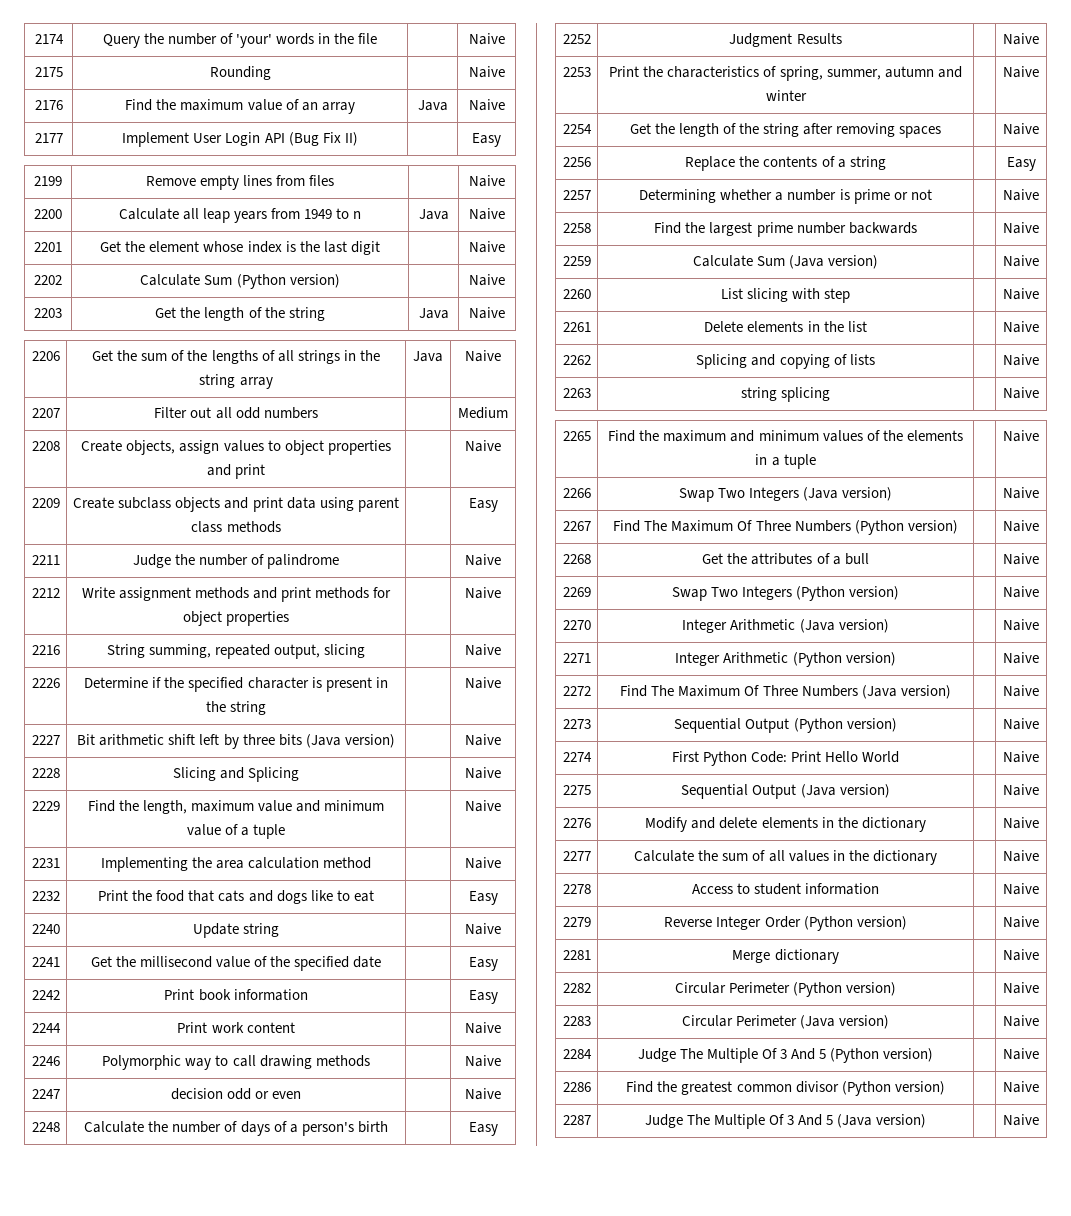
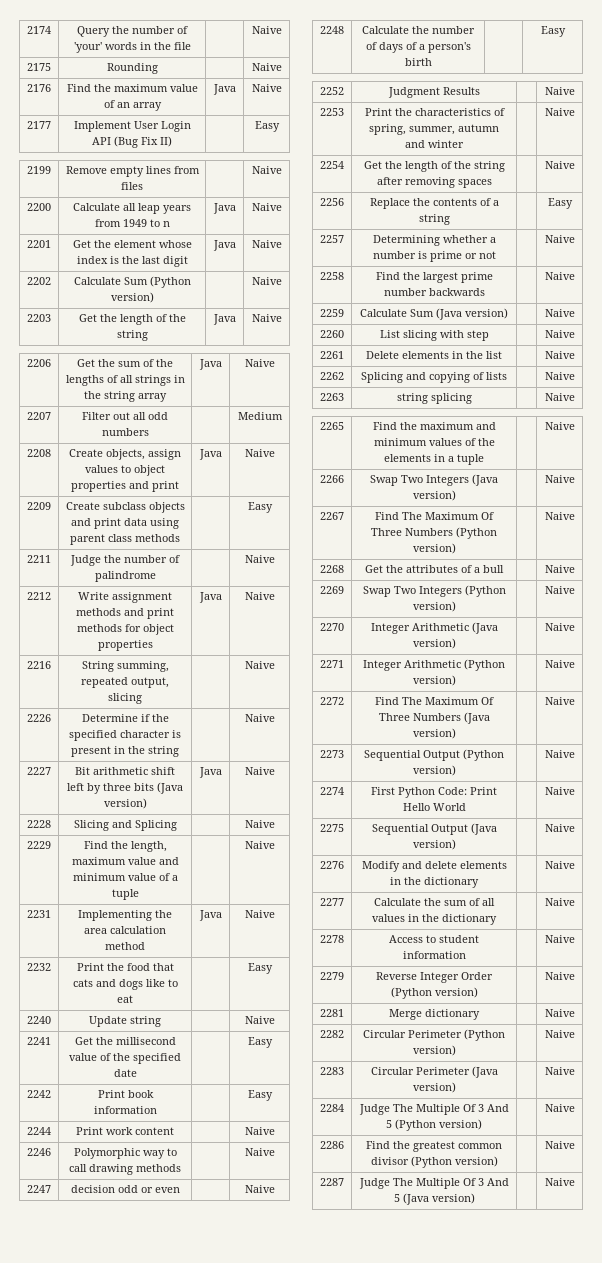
(380, 248) none -> [212,240,236,251] Java
(266, 471) none -> [198,449,222,460] Java
(290, 618) none -> [198,592,222,603] Java
(395, 741) none -> [198,767,222,778] Java
(372, 863) none -> [198,910,222,921] Java

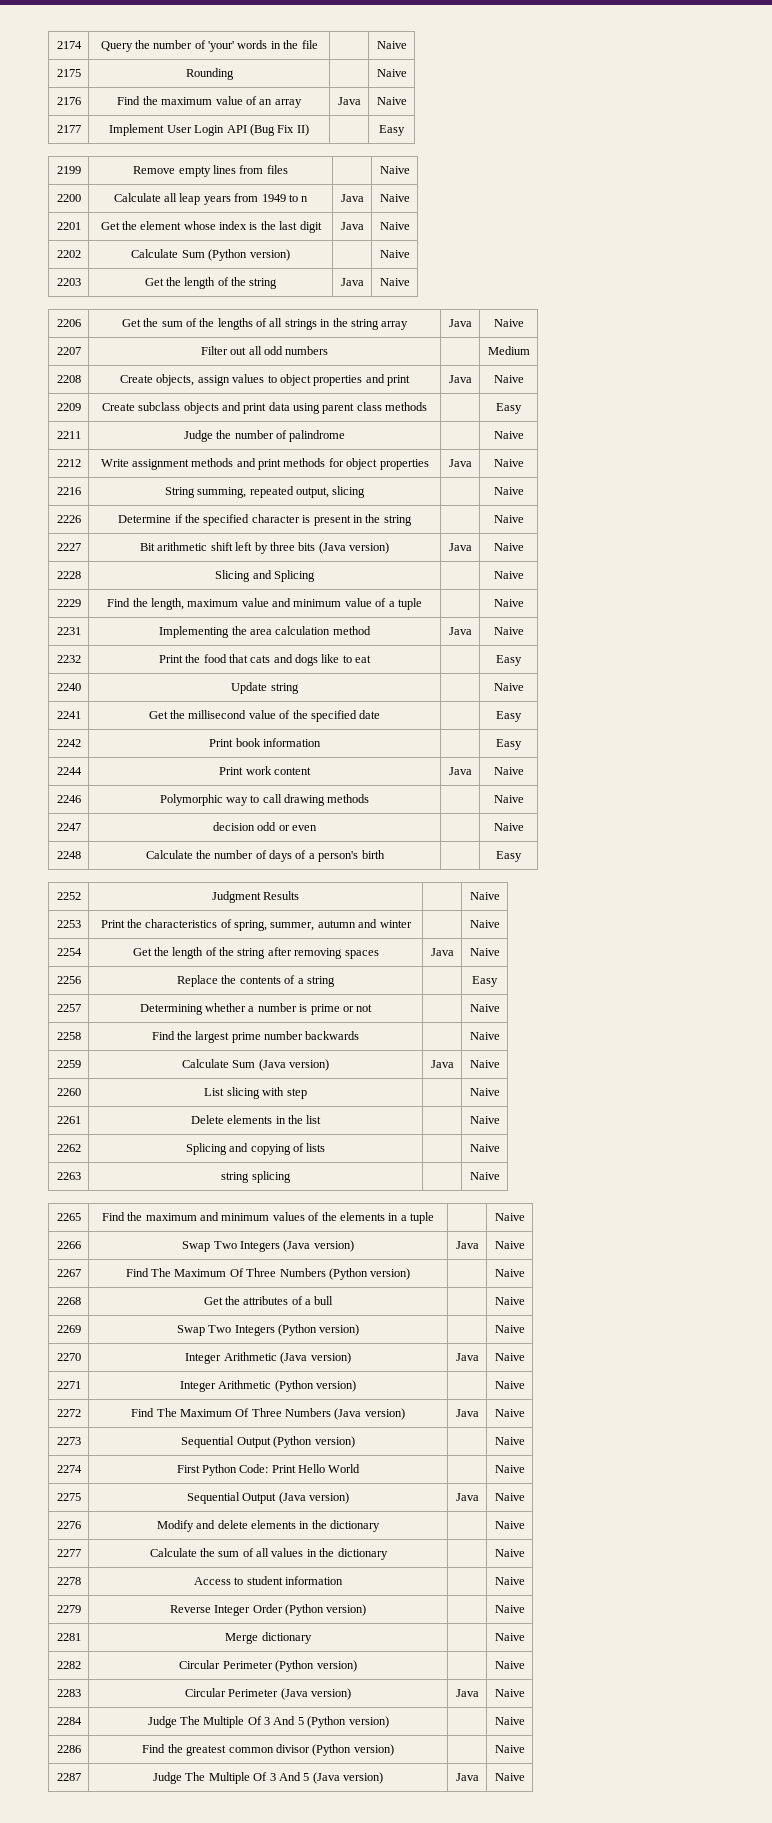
(174, 1131) none -> [448,767,472,775] Java
(492, 183) none -> [430,948,454,956] Java
(508, 313) none -> [430,1060,454,1068] Java
(456, 495) none -> [455,1241,479,1249] Java
(456, 643) none -> [455,1353,479,1361] Java
(456, 733) none -> [455,1409,479,1417] Java
(456, 844) none -> [455,1493,479,1501] Java
(456, 1087) none -> [455,1689,479,1697] Java
(475, 1198) none -> [455,1773,479,1781] Java

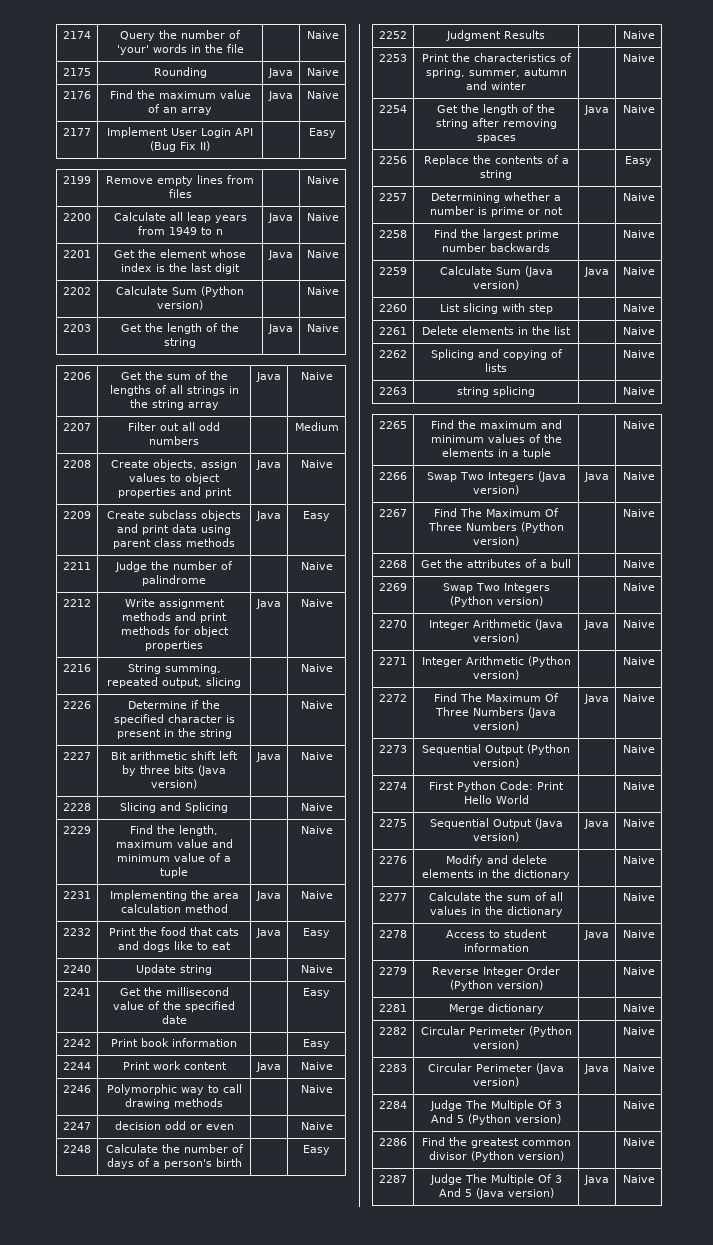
(234, 74) none -> [268,68,293,78] Java
(428, 406) none -> [256,511,281,521] Java
(372, 659) none -> [256,928,281,938] Java
(344, 1580) none -> [584,930,609,940] Java

